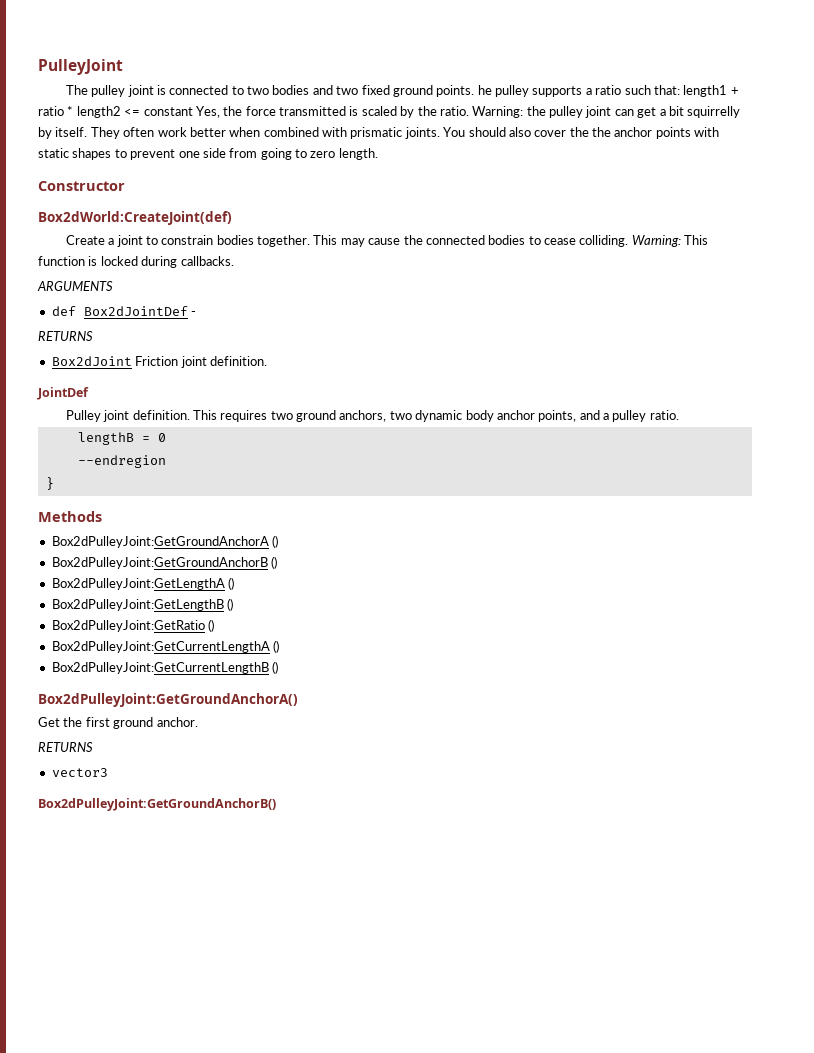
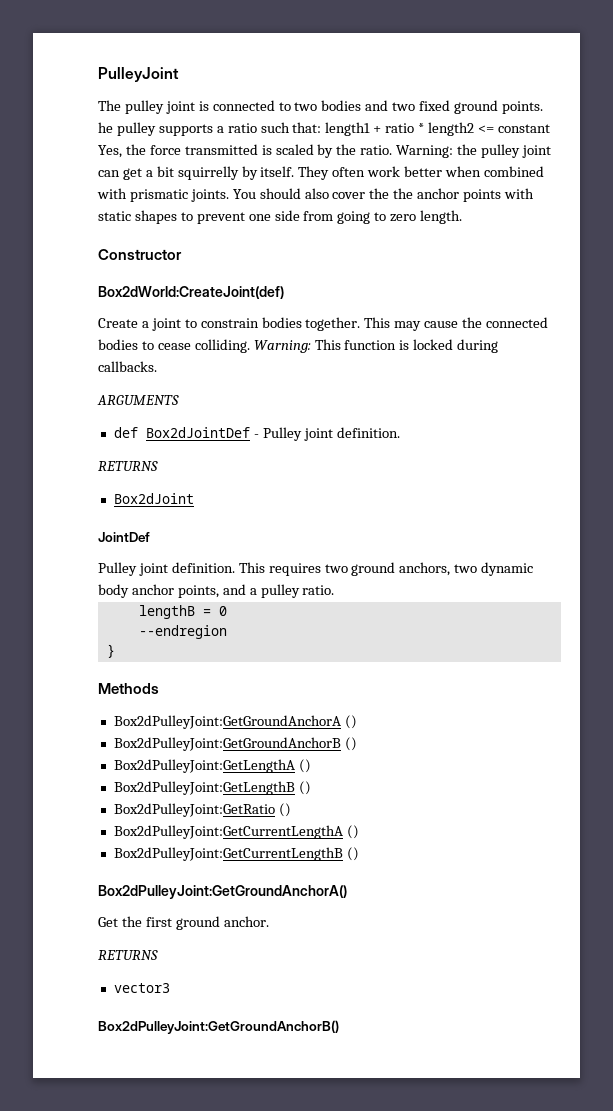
(197, 313) none -> [262,427,400,441] Pulley joint definition.
[135,356,267,368] Friction joint definition. -> (194, 498) none

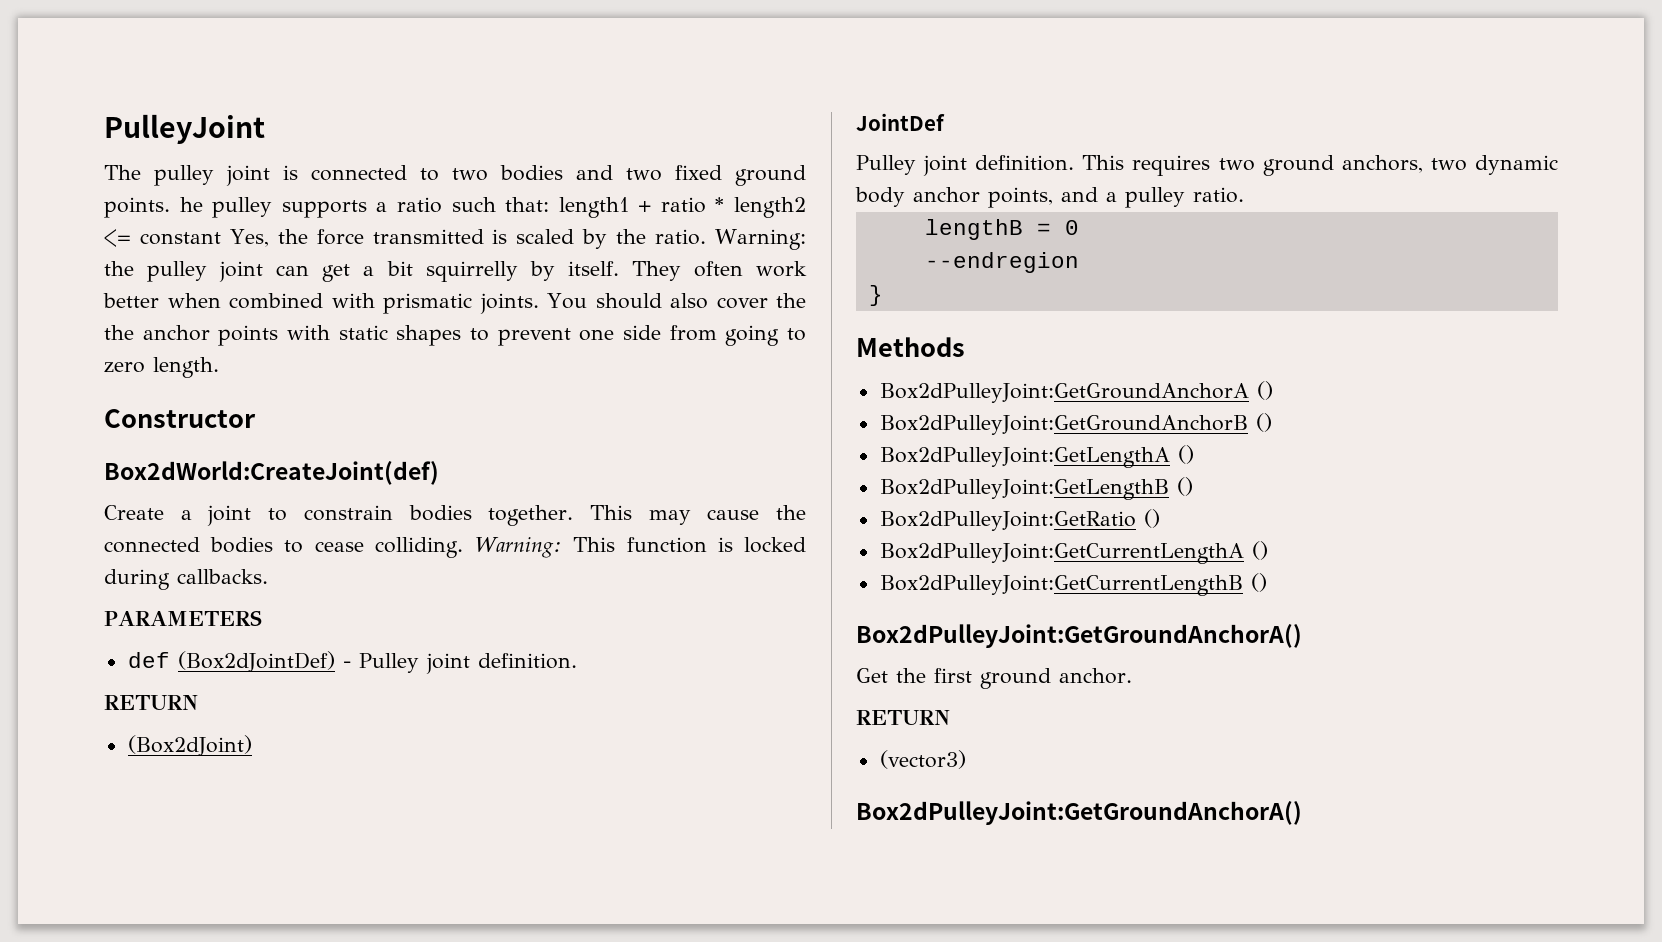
[97,395,179,405] ARGUMENTS -> [104,610,262,626] PARAMETERS
[145,427,250,438] Box2dJointDef -> [177,651,335,672] (Box2dJointDef)
[98,461,158,471] [113,493,194,504] RETURNS // Box2dJoint -> [104,695,198,710] [127,735,252,756] RETURN // (Box2dJoint)
[98,950,158,960] [113,983,170,993] [98,1020,339,1034] RETURNS // vector3 // Box2dPulleyJoint:GetGroundAnchorB() -> [856,710,950,725] [879,750,966,769] [856,801,1302,825] RETURN // (vector3) // Box2dPulleyJoint:GetGroundAnchorA()

